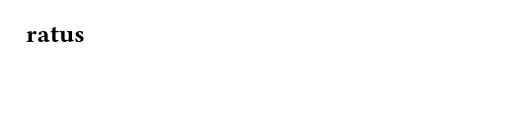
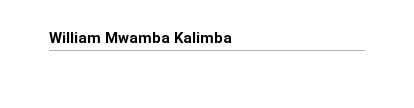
[26,27,85,42] ratus -> [49,32,233,43] William Mwamba Kalimba

